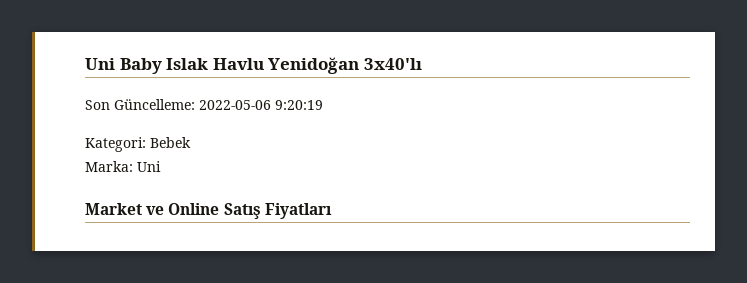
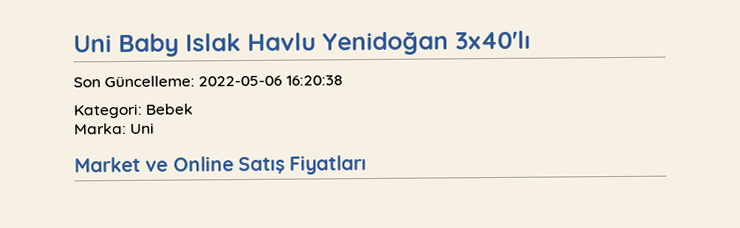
[275,100,323,110] 9:20:19 -> [285,75,343,86] 16:20:38

